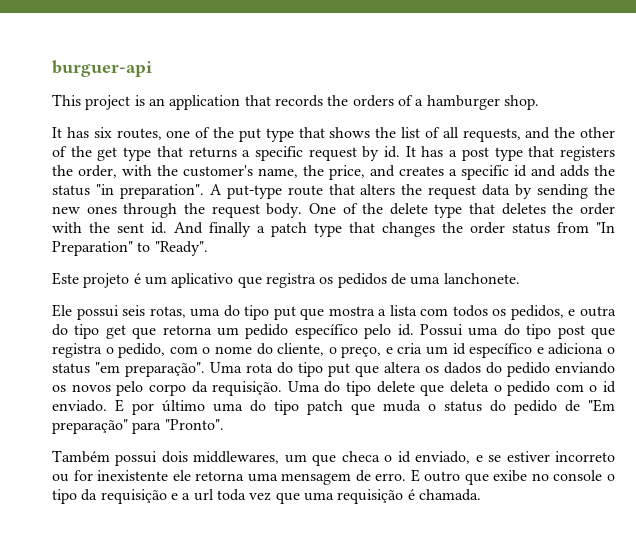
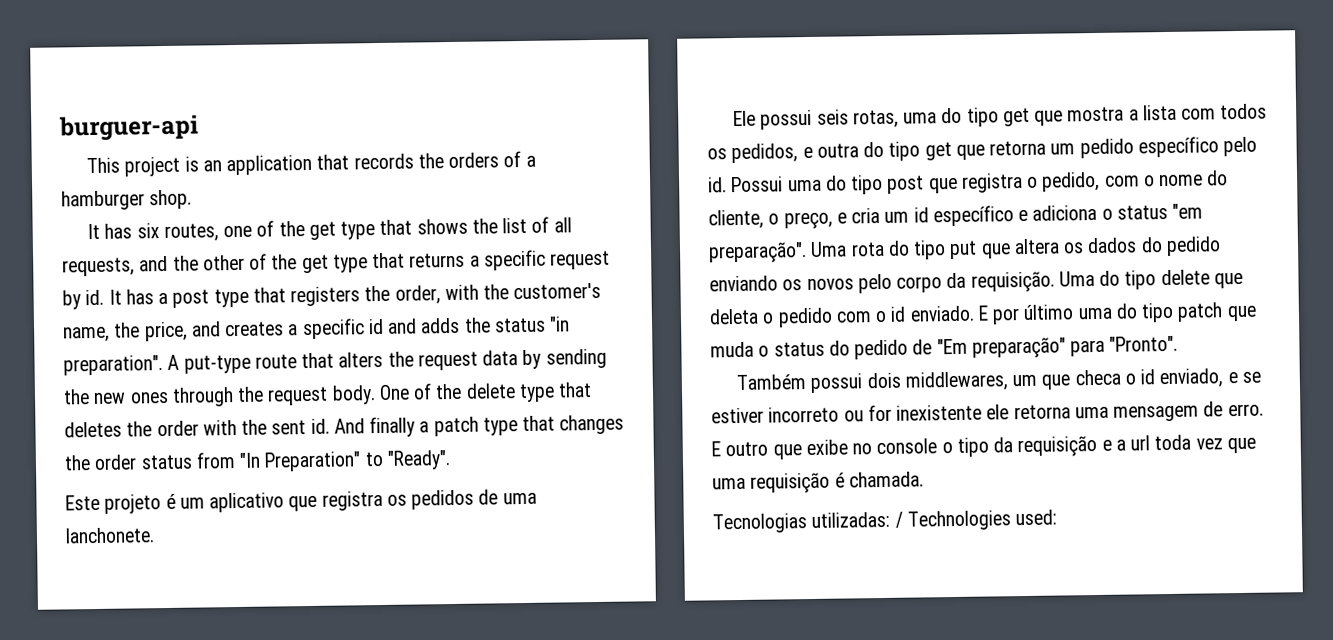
[238,128,261,142] put -> [308,221,336,240] get
[273,306,296,320] put -> [1002,107,1030,127] get
(481, 495) none -> [712,509,1058,534] // Tecnologias utilizadas: / Technologies used:

